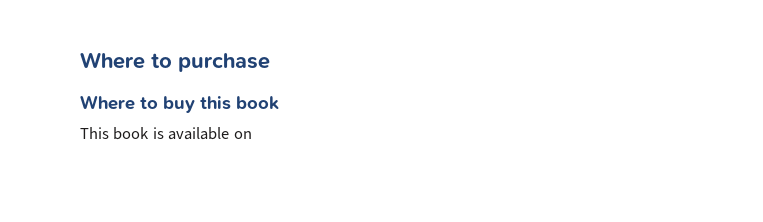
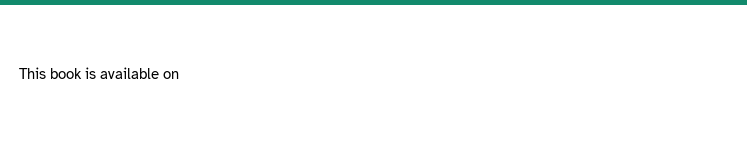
[80,52,270,72] [80,95,279,113] Where to purchase // Where to buy this book // -> (19, 73) none

